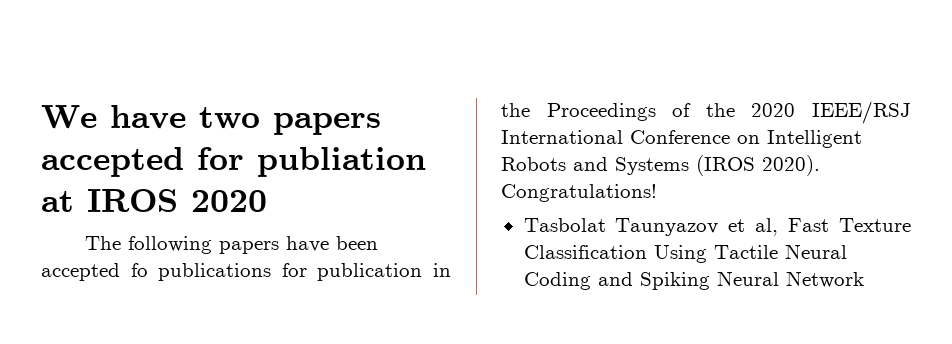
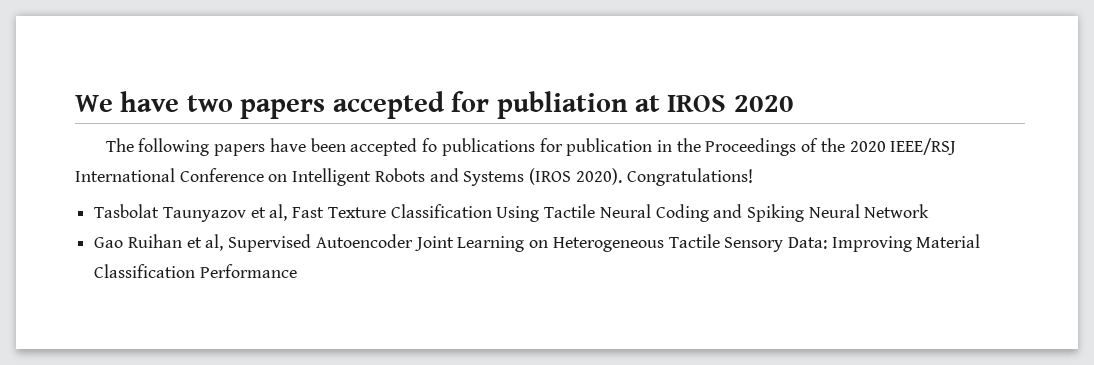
(864, 279) none -> [94,234,981,252] [94,264,297,278] // Gao Ruihan et al, Supervised Autoencoder Joint Learning on Heterogeneous Tactile Sensory Data: Improving Material Classification Performance

